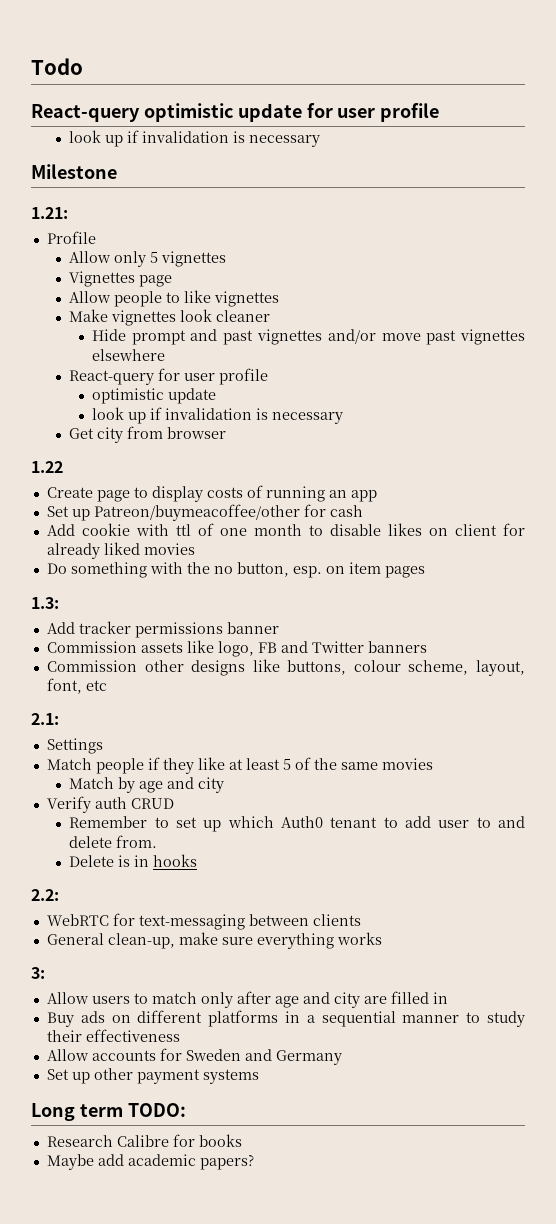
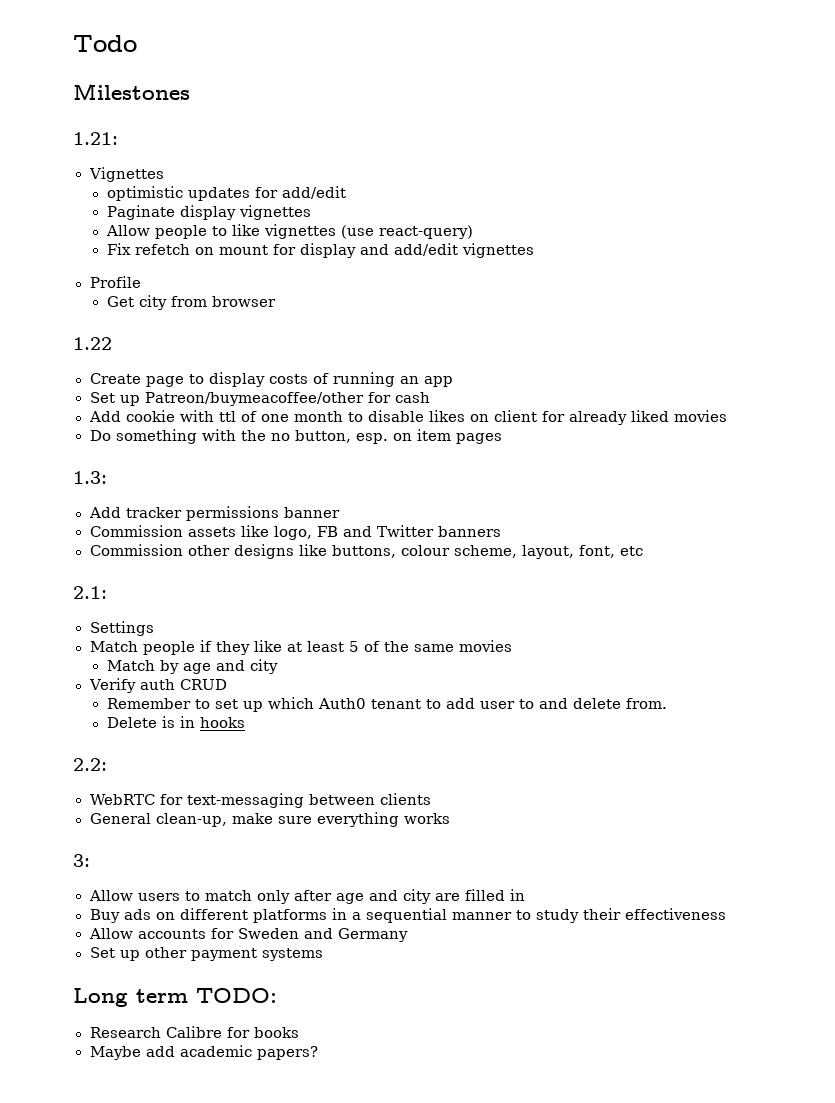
[31,103,440,122] [69,130,321,147] [31,164,117,179] [31,207,68,219] [46,231,96,244] [69,251,227,267] [69,271,173,287] React-query optimistic update for user profile // look up if invalidation is necessary // Milestone // 1.21: // Profile // Allow only 5 vignettes // Vignettes page -> [73,83,190,100] [73,132,118,145] [88,167,164,182] [106,186,346,201] [106,205,311,220] Milestones // 1.21: // Vignettes // optimistic updates for add/edit // Paginate display vignettes
[69,309,271,326] [91,329,525,345] [91,349,165,361] [69,368,269,385] [91,388,216,404] [91,407,343,424] // Make vignettes look cleaner // Hide prompt and past vignettes and/or move past vignettes elsewhere // React-query for user profile // optimistic update // look up if invalidation is necessary -> [340,225,473,239] [106,243,534,258] [89,276,141,288] (use react-query) // Fix refetch on mount for display and add/edit vignettes // Profile

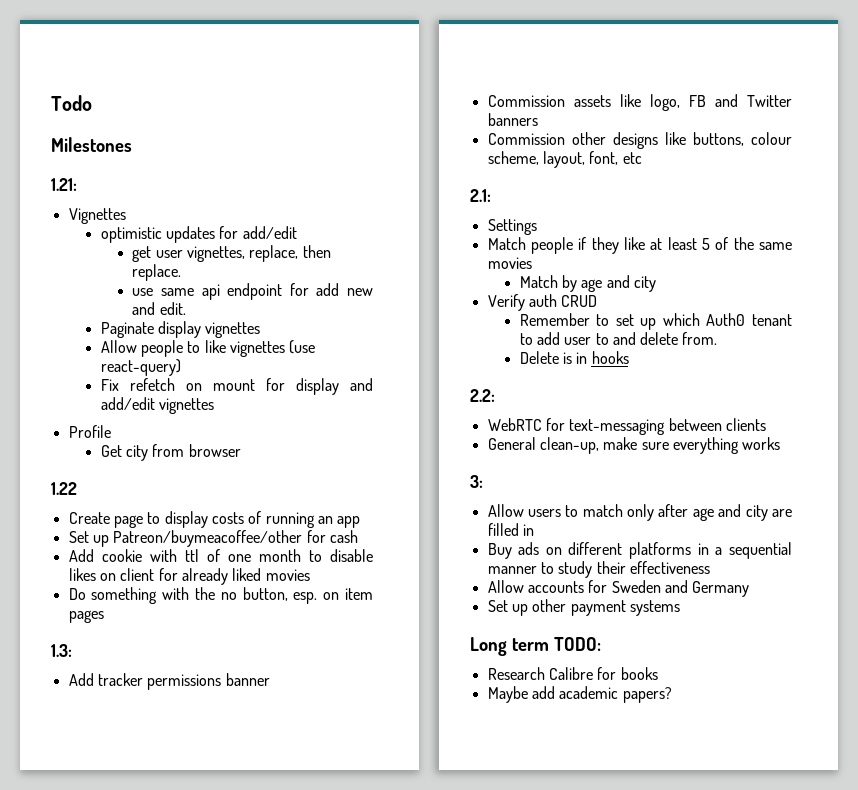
(346, 192) none -> [132,245,331,262] [132,264,182,281] [132,283,373,300] [132,302,186,315] // get user vignettes, replace, then replace. // use same api endpoint for add new and edit.

